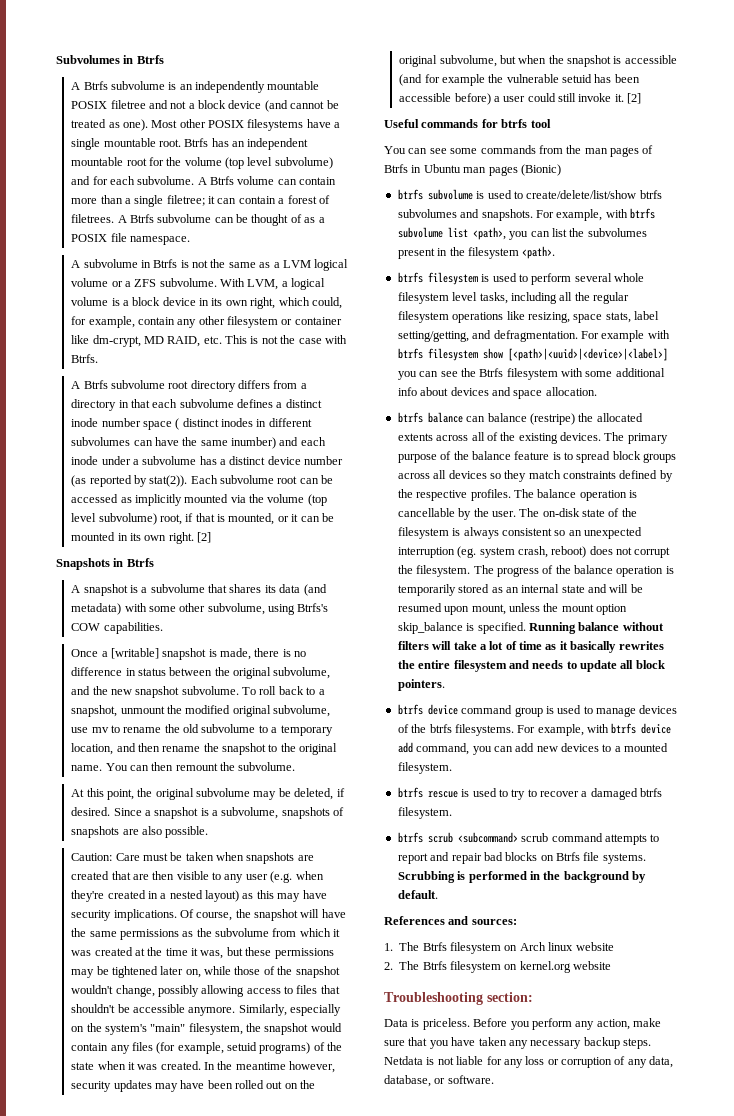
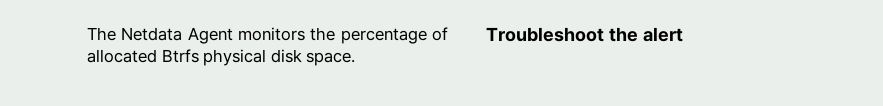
[56,55,164,64] [71,81,320,93] [71,100,339,112] [71,119,341,131] [71,138,309,150] [71,157,333,169] [71,176,337,185] [71,195,330,207] [71,214,325,226] [71,233,190,245] [71,259,349,271] [71,278,326,290] [71,297,342,309] [71,316,342,328] [71,335,347,347] [71,354,99,363] [71,380,307,392] [71,399,322,411] [71,418,312,430] [71,437,326,449] [71,456,344,465] [71,475,334,487] [71,494,327,506] [71,513,334,525] [71,532,212,544] [56,558,154,570] [71,584,327,596] [71,603,329,615] [71,622,163,634] [71,648,307,660] [71,667,331,679] [71,686,325,698] [71,705,331,717] [71,724,333,736] [71,743,338,755] [71,762,296,771] [71,788,345,800] [71,807,345,819] [71,826,209,838] [71,852,314,864] [71,871,324,883] [71,890,327,902] [71,909,346,921] [71,928,341,940] [71,947,334,959] [71,966,340,978] [71,985,340,997] [71,1004,342,1016] [71,1023,342,1035] [71,1042,343,1054] [71,1061,336,1073] [71,1080,316,1092] [399,55,677,67] [399,74,640,86] [399,93,642,105] [384,119,551,128] [384,145,654,157] [384,164,561,176] [397,189,662,200] [397,208,655,221] [397,227,647,240] [397,246,556,259] [397,272,644,285] [397,292,629,304] [397,311,659,323] [397,330,670,342] [397,348,668,361] [397,368,665,380] [397,387,597,399] [397,412,643,425] [397,432,668,444] [397,451,677,463] [397,470,673,482] [397,489,637,501] [397,508,637,520] [397,527,642,539] [397,546,671,558] [397,565,674,577] [397,584,643,596] [397,603,627,615] [397,622,664,634] [397,641,664,653] [397,660,665,672] [397,679,445,691] [397,704,678,717] [397,723,672,736] [397,742,669,755] [397,762,452,774] [397,787,663,800] [397,807,452,819] [397,832,660,845] [397,852,646,864] [397,871,646,883] [397,890,438,899] [384,916,517,925] [384,942,614,954] [384,961,612,973] [384,992,533,1005] [384,1018,661,1030] [384,1037,651,1049] [384,1056,674,1068] [384,1075,494,1087] Subvolumes in Btrfs // A Btrfs subvolume is an independently mountable POSIX filetree and not a block device (and cannot be treated as one). Most other POSIX filesystems have a single mountable root. Btrfs has an independent mountable root for the volume (top level subvolume) and for each subvolume. A Btrfs volume can contain more than a single filetree; it can contain a forest of filetrees. A Btrfs subvolume can be thought of as a POSIX file namespace. // A subvolume in Btrfs is not the same as a LVM logical volume or a ZFS subvolume. With LVM, a logical volume is a block device in its own right, which could, for example, contain any other filesystem or container like dm-crypt, MD RAID, etc. This is not the case with Btrfs. // A Btrfs subvolume root directory differs from a directory in that each subvolume defines a distinct inode number space ( distinct inodes in different subvolumes can have the same inumber) and each inode under a subvolume has a distinct device number (as reported by stat(2)). Each subvolume root can be accessed as implicitly mounted via the volume (top level subvolume) root, if that is mounted, or it can be mounted in its own right. [2] // Snapshots in Btrfs // A snapshot is a subvolume that shares its data (and metadata) with some other subvolume, using Btrfs's COW capabilities. // Once a [writable] snapshot is made, there is no difference in status between the original subvolume, and the new snapshot subvolume. To roll back to a snapshot, unmount the modified original subvolume, use mv to rename the old subvolume to a temporary location, and then rename the snapshot to the original name. You can then remount the subvolume. // At this point, the original subvolume may be deleted, if desired. Since a snapshot is a subvolume, snapshots of snapshots are also possible. // Caution: Care must be taken when snapshots are created that are then visible to any user (e.g. when they're created in a nested layout) as this may have security implications. Of course, the snapshot will have the same permissions as the subvolume from which it was created at the time it was, but these permissions may be tightened later on, while those of the snapshot wouldn't change, possibly allowing access to files that shouldn't be accessible anymore. Similarly, especially on the system's "main" filesystem, the snapshot would contain any files (for example, setuid programs) of the state when it was created. In the meantime however, security updates may have been rolled out on the original subvolume, but when the snapshot is accessible (and for example the vulnerable setuid has been accessible before) a user could still invoke it. [2] // Useful commands for btrfs tool // You can see some commands from the man pages of Btrfs in Ubuntu man pages (Bionic) // btrfs subvolume is used to create/delete/list/show btrfs subvolumes and snapshots. For example, with btrfs subvolume list <path>, you can list the subvolumes present in the filesystem <path>. // btrfs filesystem is used to perform several whole filesystem level tasks, including all the regular filesystem operations like resizing, space stats, label setting/getting, and defragmentation. For example with btrfs filesystem show [<path>|<uuid>|<device>|<label>] you can see the Btrfs filesystem with some additional info about devices and space allocation. // btrfs balance can balance (restripe) the allocated extents across all of the existing devices. The primary purpose of the balance feature is to spread block groups across all devices so they match constraints defined by the respective profiles. The balance operation is cancellable by the user. The on-disk state of the filesystem is always consistent so an unexpected interruption (eg. system crash, reboot) does not corrupt the filesystem. The progress of the balance operation is temporarily stored as an internal state and will be resumed upon mount, unless the mount option skip_balance is specified. Running balance without filters will take a lot of time as it basically rewrites the entire filesystem and needs to update all block pointers. // btrfs device command group is used to manage devices of the btrfs filesystems. For example, with btrfs device add command, you can add new devices to a mounted filesystem. // btrfs rescue is used to try to recover a damaged btrfs filesystem. // btrfs scrub <subcommand> scrub command attempts to report and repair bad blocks on Btrfs file systems. Scrubbing is performed in the background by default. // References and sources: // 1. The Btrfs filesystem on Arch linux website // 2. The Btrfs filesystem on kernel.org website // Troubleshooting section: // Data is priceless. Before you perform any action, make sure that you have taken any necessary backup steps. Netdata is not liable for any loss or corruption of any data, database, or software. -> [87,27,448,44] [87,49,356,66] [486,27,683,42] The Netdata Agent monitors the percentage of allocated Btrfs physical disk space. // Troubleshoot the alert

